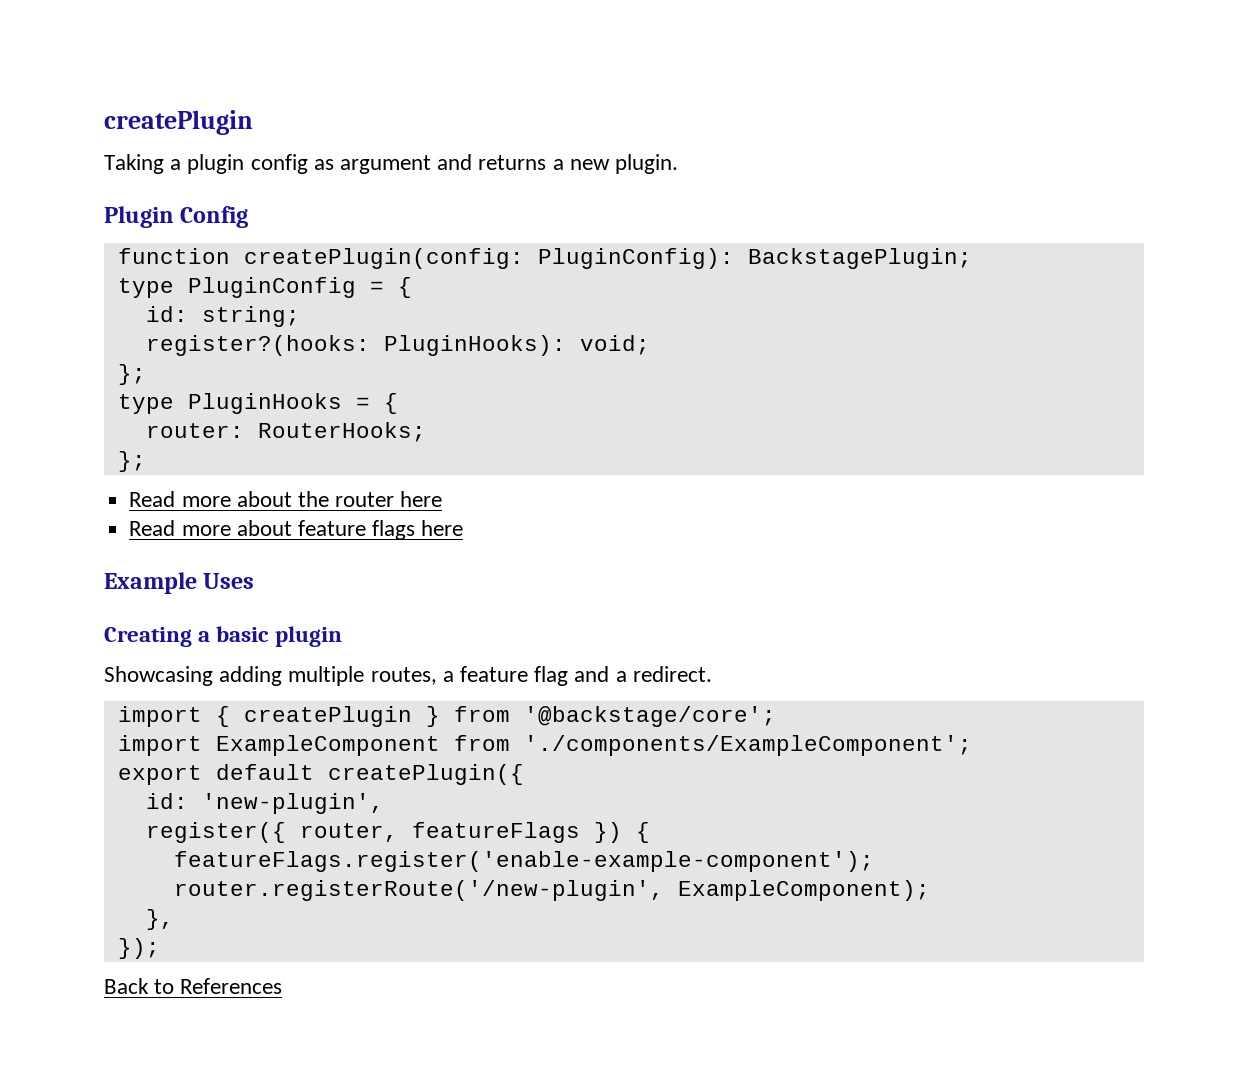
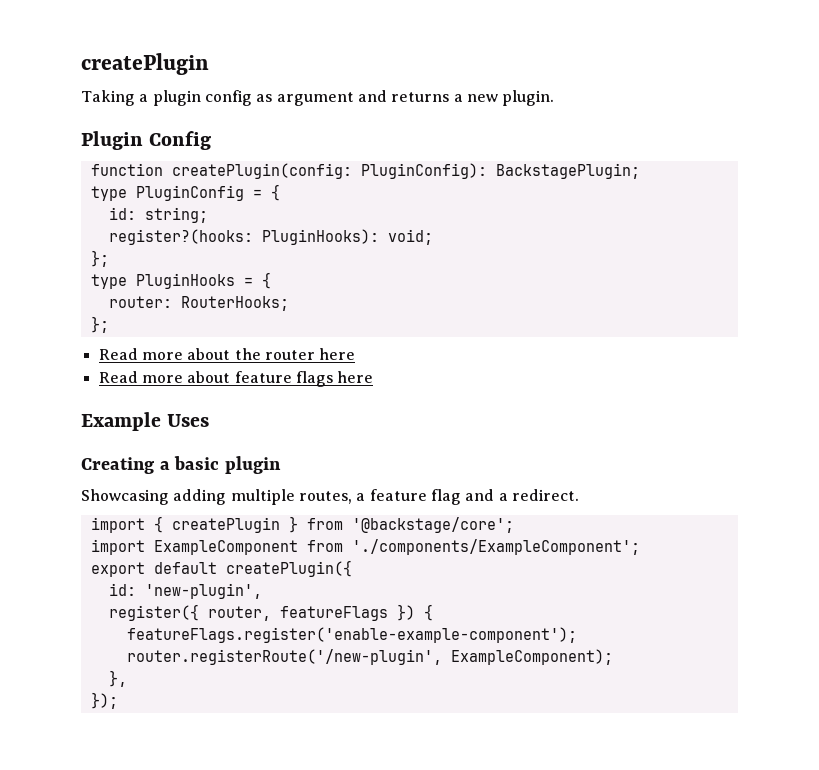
[104,978,283,994] // Back to References -> (118, 700) none

